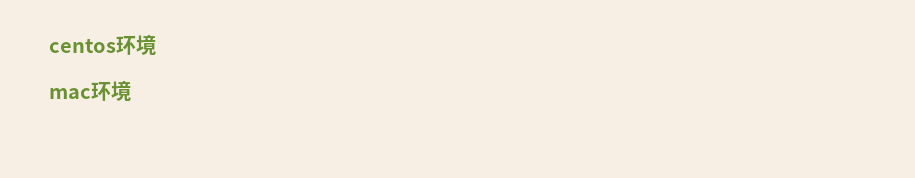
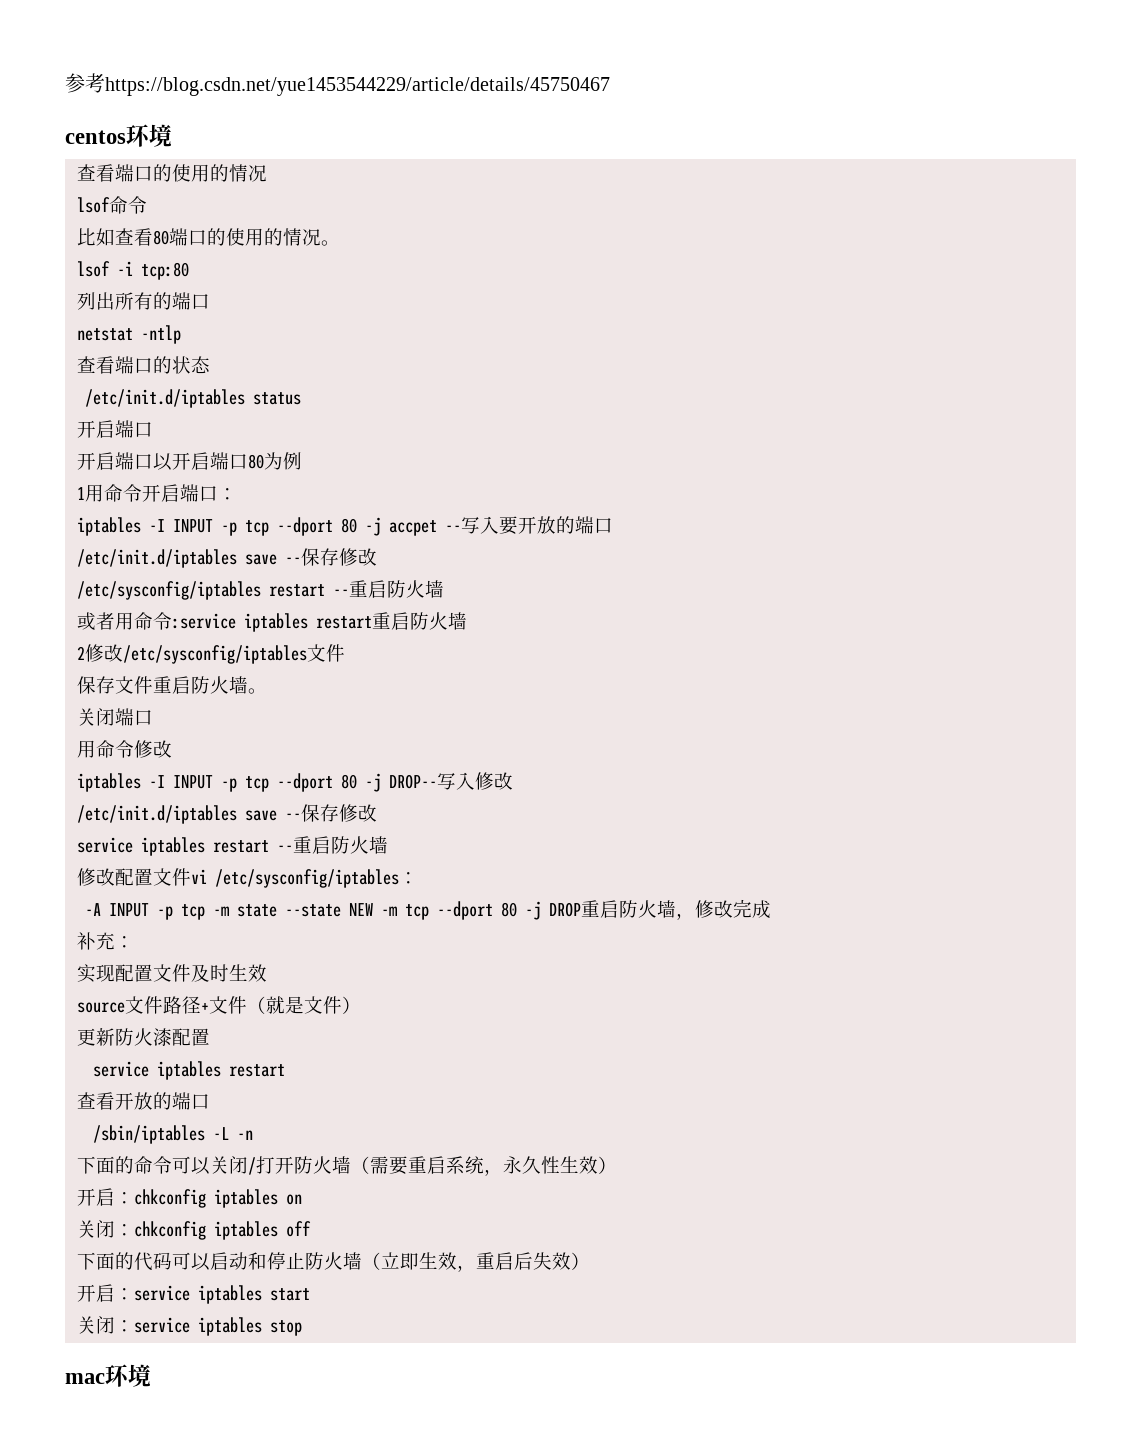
(49, 45) none -> [65,73,610,96] 参考https://blog.csdn.net/yue1453544229/article/details/45750467 //
(156, 45) none -> [77,164,267,182] [77,196,147,214] [77,228,340,246] [77,261,189,280] [77,292,210,310] [77,325,181,344] [77,356,210,374] [85,389,301,408] [77,420,153,438] [77,452,302,471] [77,484,237,502] [77,516,613,536] [77,548,377,568] [77,580,444,600] [77,612,467,632] [77,644,345,664] [77,676,267,694] [77,708,153,726] [77,740,172,758] [77,772,513,792] [77,804,377,824] [77,836,388,856] [77,868,418,888] [85,899,771,920] [77,932,134,950] [77,964,267,983] [77,996,361,1014] [77,1028,210,1046] [93,1061,285,1080] [77,1092,210,1110] [93,1125,253,1144] [77,1156,617,1176] [77,1188,302,1208] [77,1220,311,1240] [77,1252,590,1272] [77,1284,310,1304] [77,1316,302,1336] // 查看端口的使用的情况 // lsof命令 // 比如查看80端口的使用的情况。 // lsof -i tcp:80 // 列出所有的端口 // netstat -ntlp // 查看端口的状态 // /etc/init.d/iptables status // 开启端口 // 开启端口以开启端口80为例 // 1用命令开启端口： // iptables -I INPUT -p tcp --dport 80 -j accpet --写入要开放的端口 // /etc/init.d/iptables save --保存修改 // /etc/sysconfig/iptables restart --重启防火墙 // 或者用命令:service iptables restart重启防火墙 // 2修改/etc/sysconfig/iptables文件 // 保存文件重启防火墙。 // 关闭端口 // 用命令修改 // iptables -I INPUT -p tcp --dport 80 -j DROP--写入修改 // /etc/init.d/iptables save --保存修改 // service iptables restart --重启防火墙 // 修改配置文件vi /etc/sysconfig/iptables： // -A INPUT -p tcp -m state --state NEW -m tcp --dport 80 -j DROP重启防火墙，修改完成 // 补充： // 实现配置文件及时生效 // source文件路径+文件（就是文件） // 更新防火漆配置 // service iptables restart // 查看开放的端口 // /sbin/iptables -L -n // 下面的命令可以关闭/打开防火墙（需要重启系统，永久性生效） // 开启：chkconfig iptables on // 关闭：chkconfig iptables off // 下面的代码可以启动和停止防火墙（立即生效，重启后失效） // 开启：service iptables start // 关闭：service iptables stop

